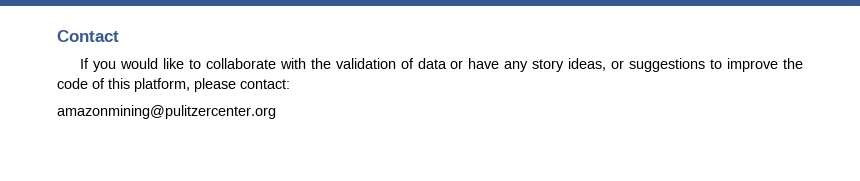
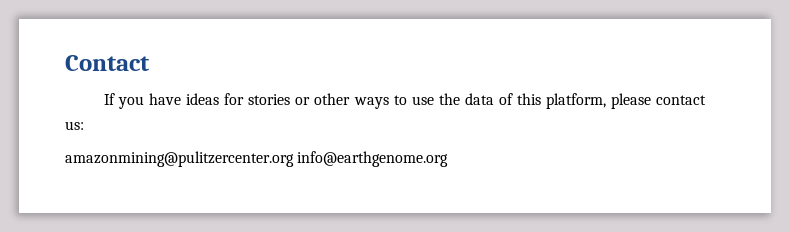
[119,58,804,72] [57,78,88,89] would like to collaborate with the validation of data or have any story ideas, or suggestions to improve the code -> [149,93,494,109] have ideas for stories or other ways to use the data
[240,79,290,89] contact: -> [655,95,706,105] [65,121,84,130] contact us:
(276, 112) none -> [297,151,449,167] info@earthgenome.org

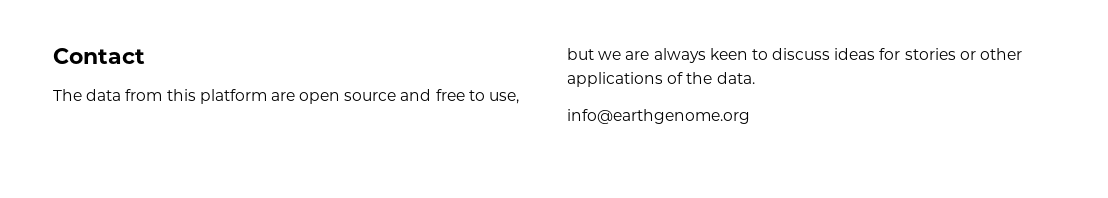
[104,93,182,109] If you have -> [53,89,520,104] [567,48,831,63] The data from this platform are open source and free to use, but we are always keen to discuss
[353,93,706,109] [65,121,84,130] [65,151,294,167] ways to use the data of this platform, please contact us: // amazonmining@pulitzercenter.org -> [567,72,755,87] applications of the data. //

